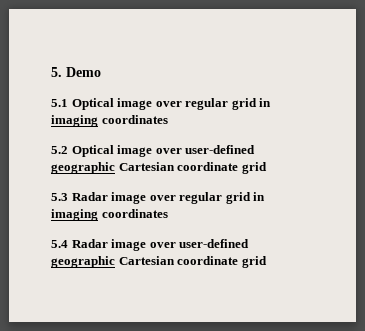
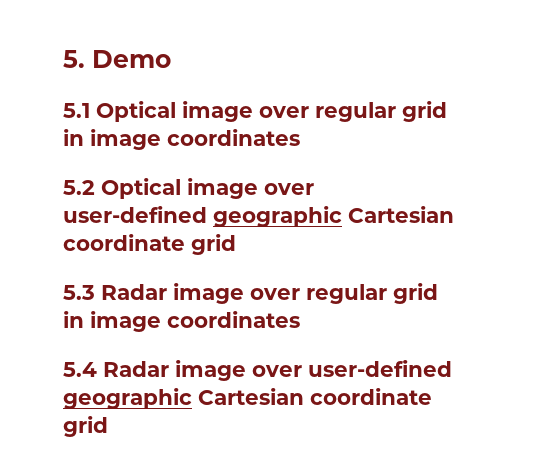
[51,115,98,127] imaging -> [90,129,161,150] image
[51,209,98,221] imaging -> [90,311,161,332] image

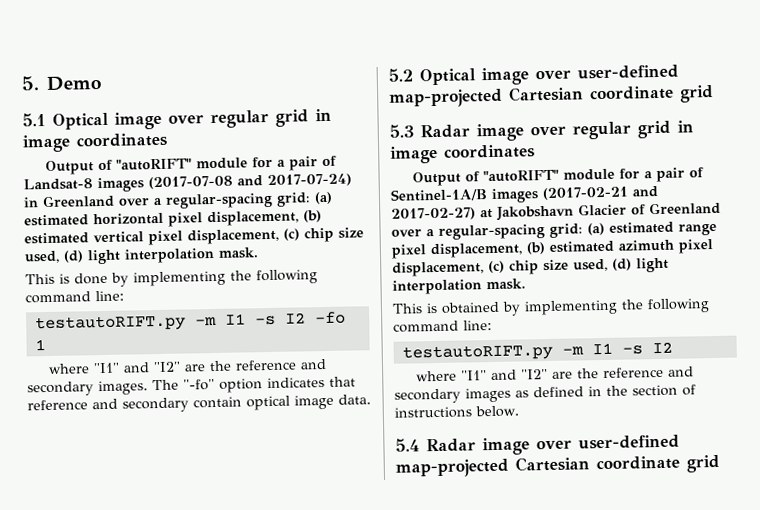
(300, 137) none -> [44,155,337,176] [23,173,352,193] [23,191,333,209] [24,210,322,227] [24,227,364,246] [24,247,259,265] [25,269,318,287] [25,290,124,304] [34,311,346,333] [34,339,46,351] [47,358,327,374] [27,376,356,397] [27,394,371,413] // Output of "autoRIFT" module for a pair of Landsat-8 images (2017-07-08 and 2017-07-24) in Greenland over a regular-spacing grid: (a) estimated horizontal pixel displacement, (b) estimated vertical pixel displacement, (c) chip size used, (d) light interpolation mask. // This is done by implementing the following command line: // testautoRIFT.py -m I1 -s I2 -fo 1 // where "I1" and "I2" are the reference and secondary images. The "-fo" option indicates that reference and secondary contain optical image data.
[213,206,342,227] geographic -> [389,88,503,108] map-projected
(300, 319) none -> [411,167,704,187] [390,185,659,203] [391,201,721,221] [391,221,717,240] [391,239,714,259] [392,257,669,277] [392,278,526,295] [392,298,710,316] [393,320,492,333] [401,341,673,362] [415,366,694,382] [394,384,696,404] [394,405,519,419] // Output of "autoRIFT" module for a pair of Sentinel-1A/B images (2017-02-21 and 2017-02-27) at Jakobshavn Glacier of Greenland over a regular-spacing grid: (a) estimated range pixel displacement, (b) estimated azimuth pixel displacement, (c) chip size used, (d) light interpolation mask. // This is obtained by implementing the following command line: // testautoRIFT.py -m I1 -s I2 // where "I1" and "I2" are the reference and secondary images as defined in the section of instructions below.
[63,388,192,409] geographic -> [395,458,509,478] map-projected

